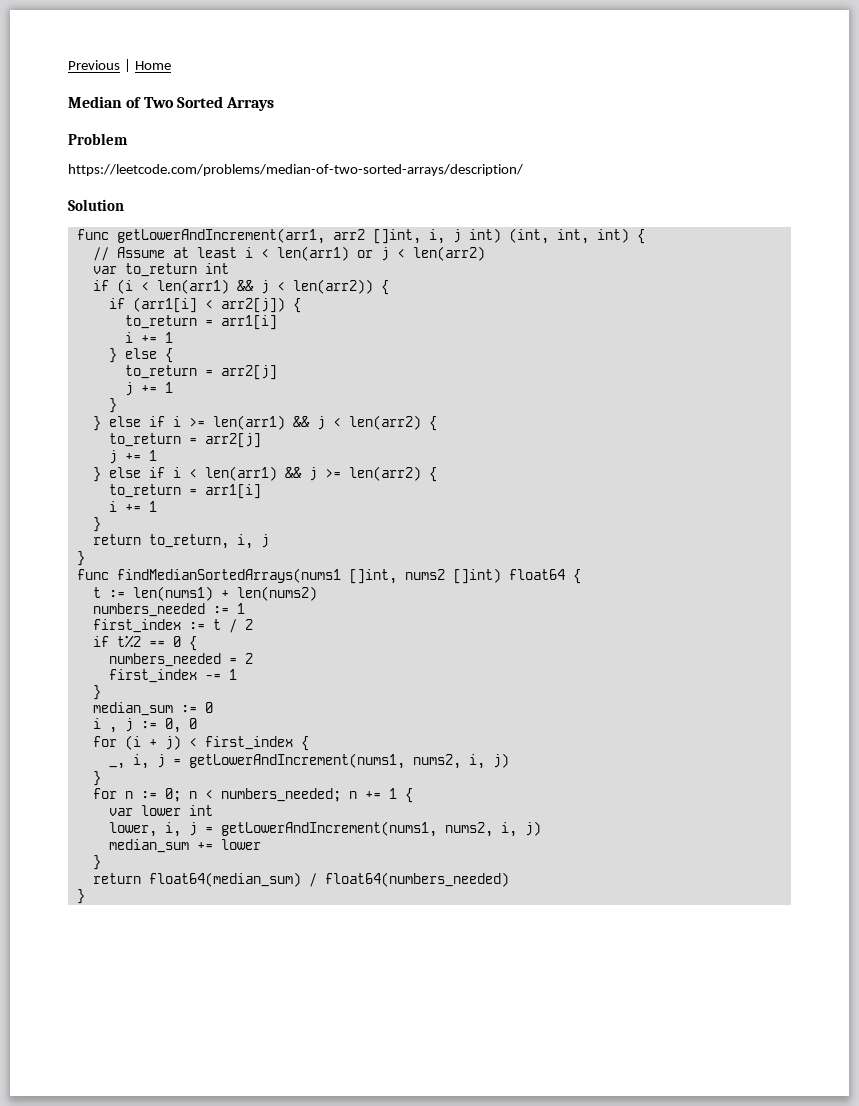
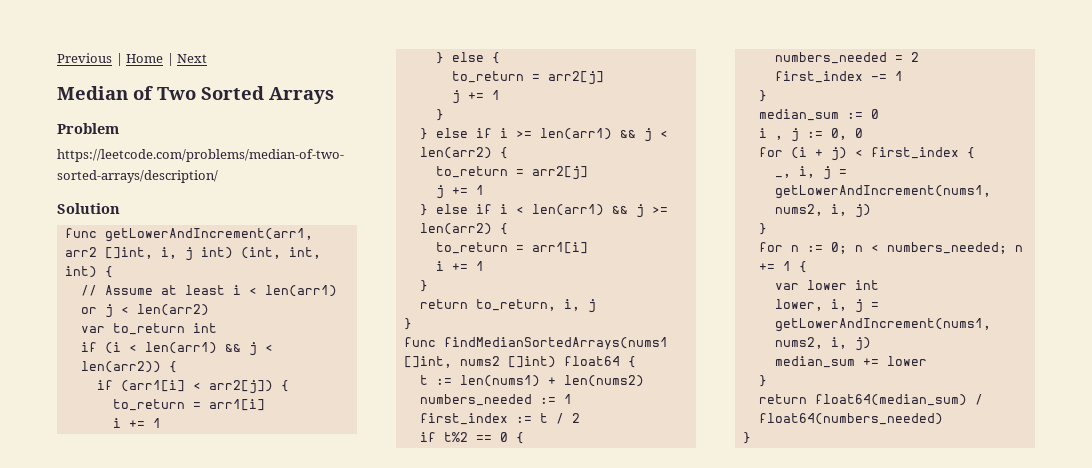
(171, 65) none -> [166,53,208,66] | Next

